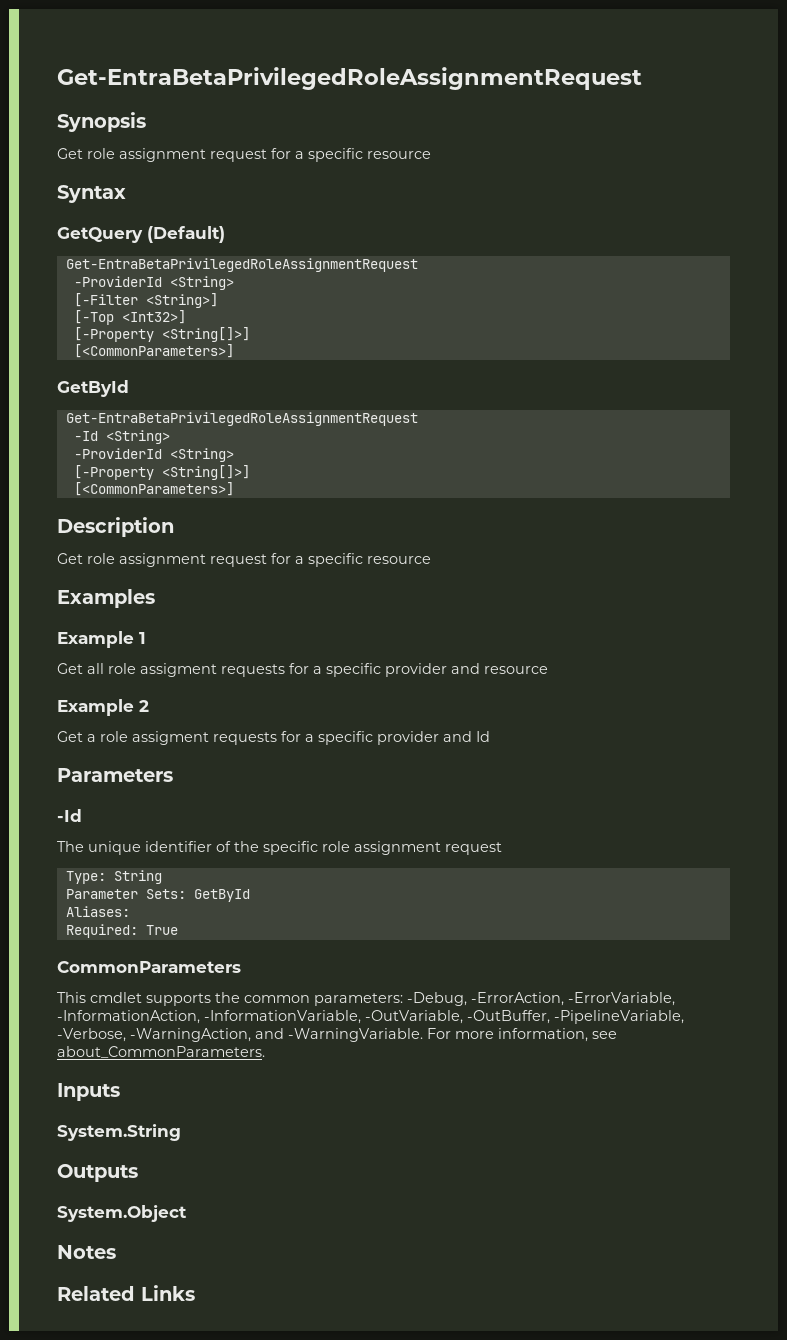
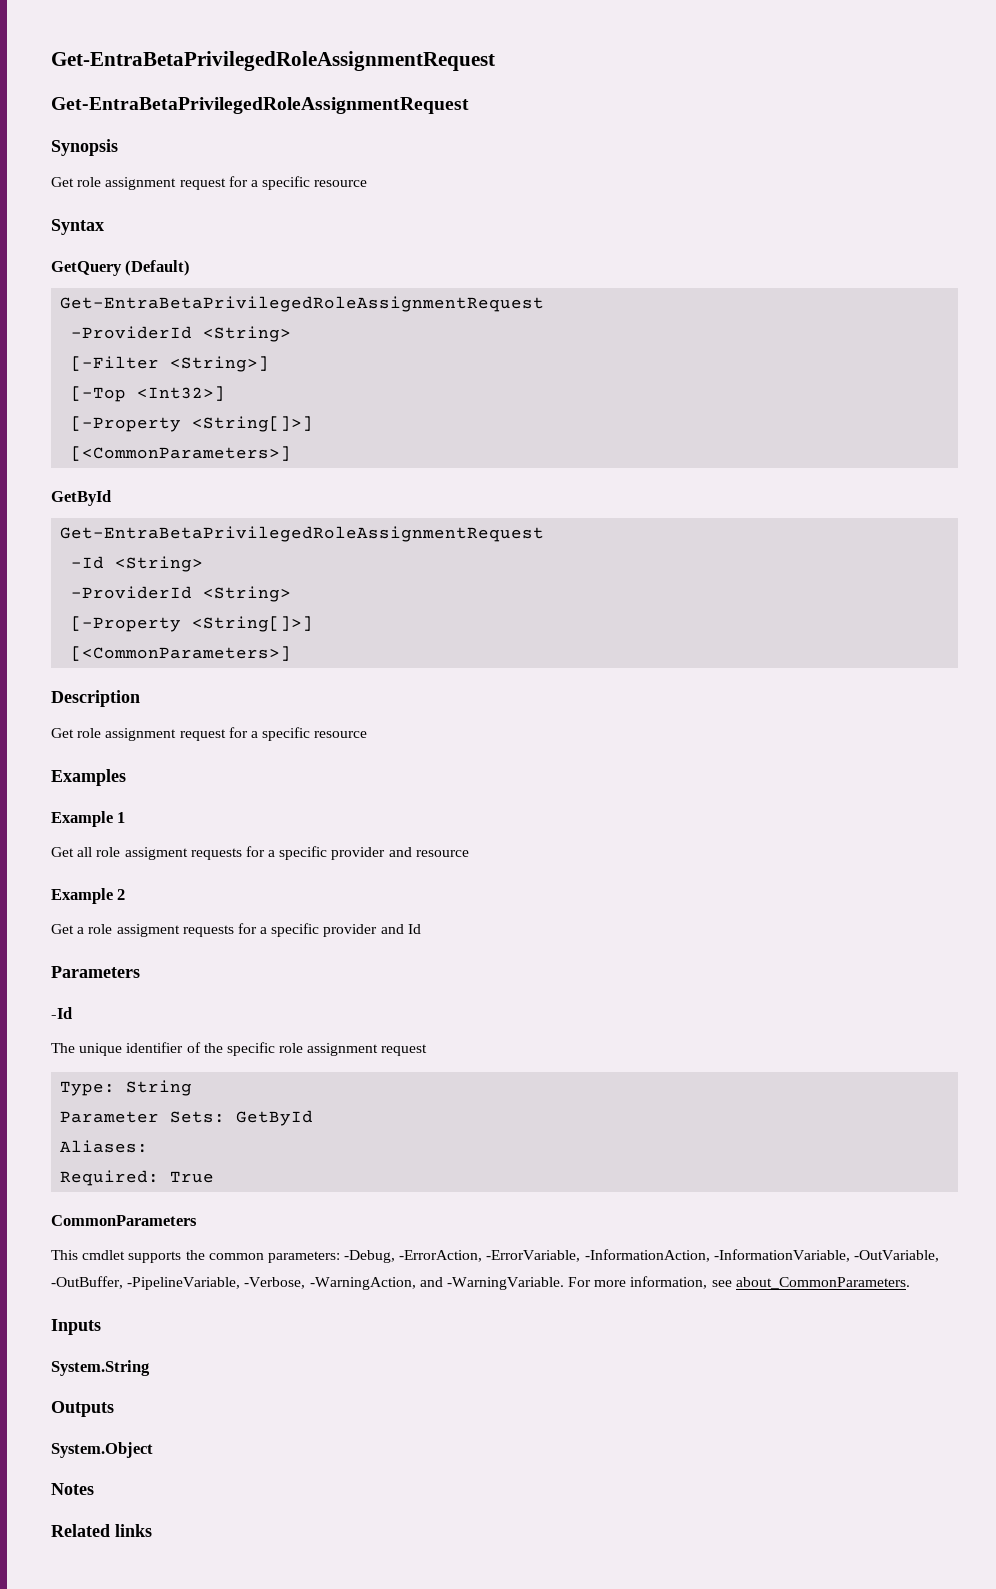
[57,67,642,90] Get-EntraBetaPrivilegedRoleAssignmentRequest -> [51,51,495,71] [51,97,469,114] Get-EntraBetaPrivilegedRoleAssignmentRequest // Get-EntraBetaPrivilegedRoleAssignmentRequest
[141,1285,195,1301] Links -> [115,1524,152,1537] links

